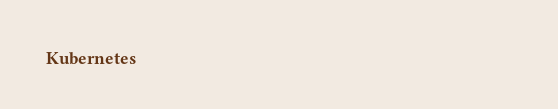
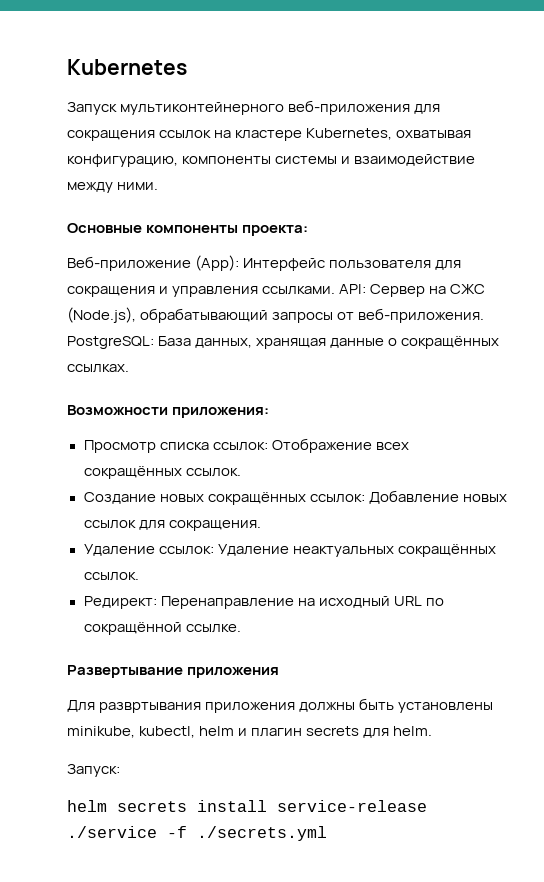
(136, 58) none -> [67,100,441,115] [67,128,472,141] [67,154,476,167] [67,182,159,193] [67,223,309,236] [67,255,462,271] [67,284,486,297] [67,307,485,323] [67,336,500,349] [67,364,129,373] [67,405,270,418] [83,438,409,453] [83,466,241,479] [83,490,507,505] [83,520,261,531] [83,544,496,557] [83,572,139,581] [83,596,444,609] [83,622,241,635] [67,665,280,678] [67,698,494,713] [67,726,433,738] [67,764,120,777] [67,800,427,812] [67,826,327,841] // Запуск мультиконтейнерного веб-приложения для сокращения ссылок на кластере Kubernetes, охватывая конфигурацию, компоненты системы и взаимодействие между ними. // Основные компоненты проекта: // Веб-приложение (App): Интерфейс пользователя для сокращения и управления ссылками. API: Сервер на СЖС (Node.js), обрабатывающий запросы от веб-приложения. PostgreSQL: База данных, хранящая данные о сокращённых ссылках. // Возможности приложения: // Просмотр списка ссылок: Отображение всех сокращённых ссылок. // Создание новых сокращённых ссылок: Добавление новых ссылок для сокращения. // Удаление ссылок: Удаление неактуальных сокращённых ссылок. // Редирект: Перенаправление на исходный URL по сокращённой ссылке. // Развертывание приложения // Для развртывания приложения должны быть установлены minikube, kubectl, helm и плагин secrets для helm. // Запуск: // helm secrets install service-release ./service -f ./secrets.yml

